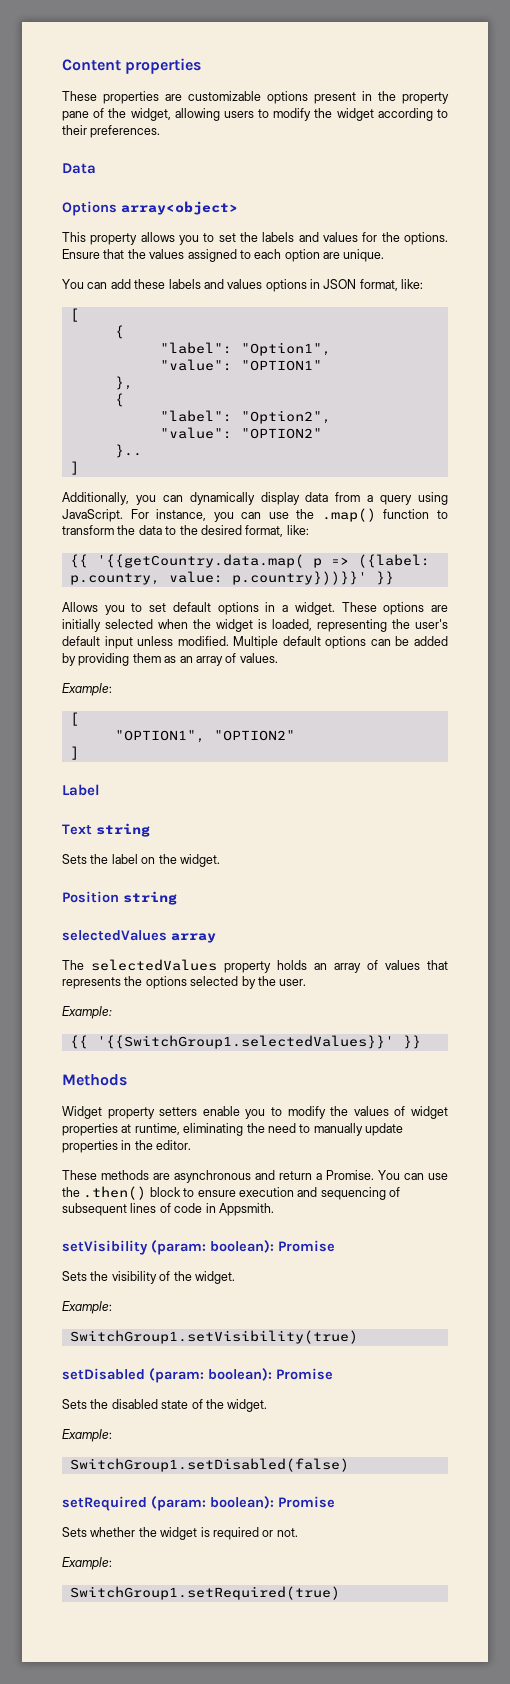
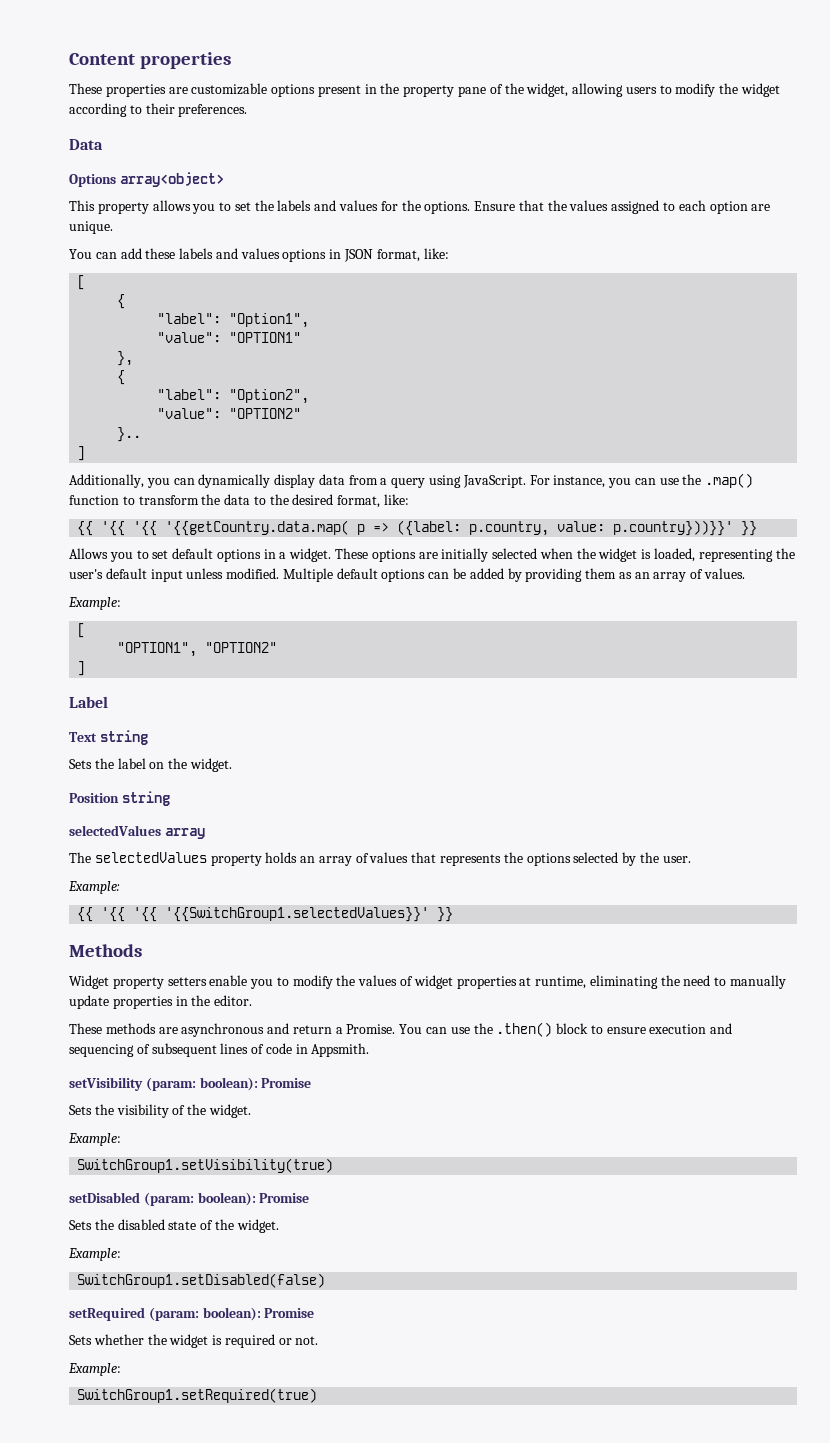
(88, 561) none -> [101,521,158,536] '{{ '{{
(88, 1042) none -> [101,907,158,922] '{{ '{{

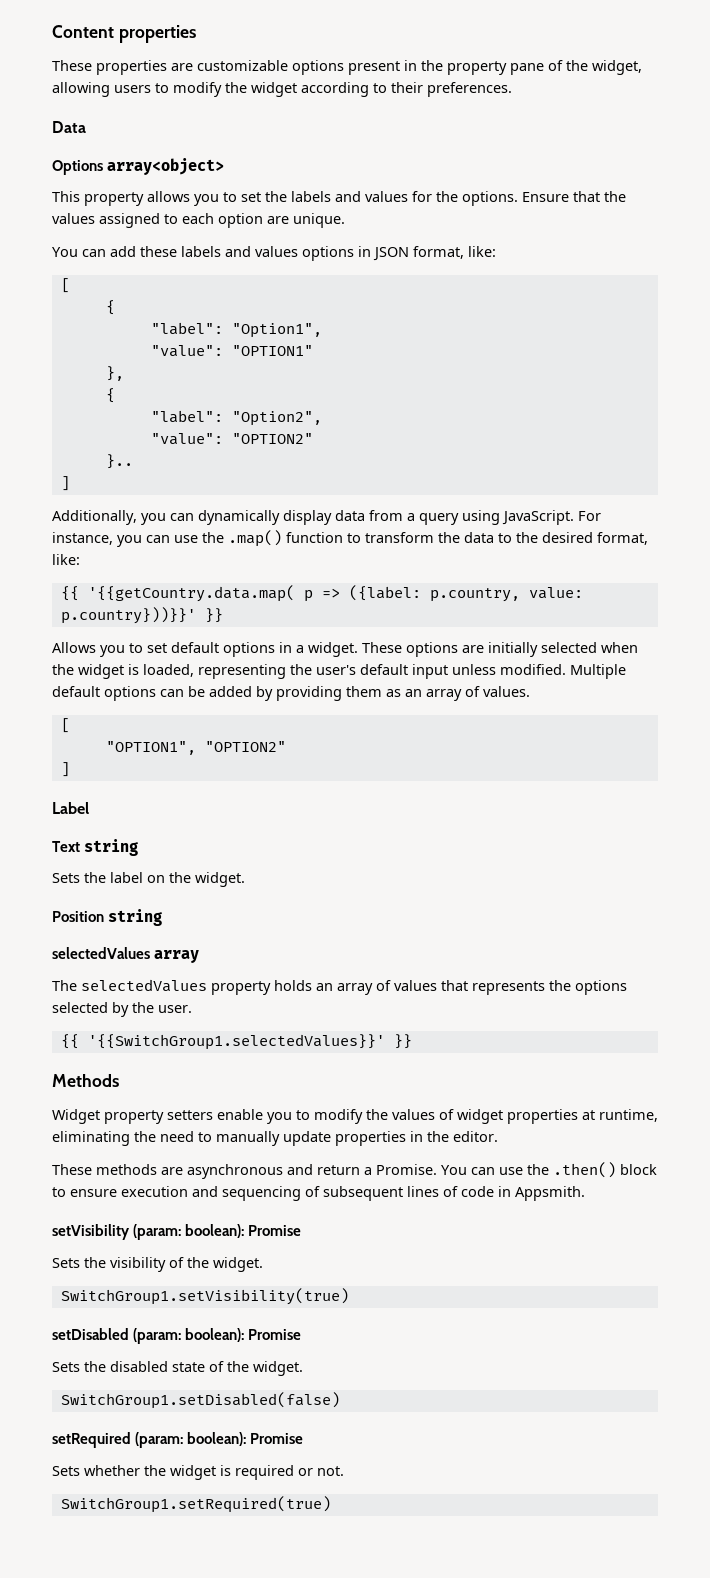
[101,521,158,536] '{{ '{{ -> (79, 593) none
[68,597,121,610] // Example: -> (530, 691) none
[68,881,120,894] [77,907,158,922] // Example: // {{ '{{ '{{ -> [60,1034,79,1049] // {{
[68,1133,121,1146] // Example: -> (263, 1264) none
[68,1248,121,1261] // Example: -> (303, 1368) none
[68,1363,121,1376] // Example: -> (344, 1471) none

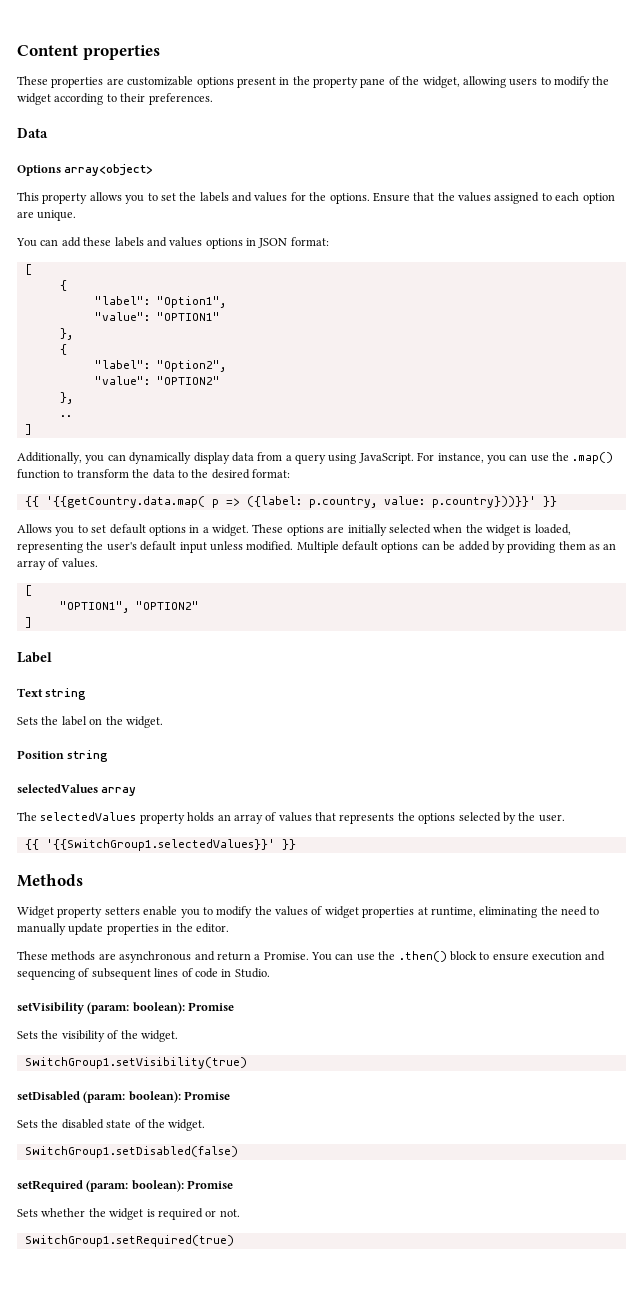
[413,246,496,259] format, like: -> [290,237,329,246] format:
[105,454,133,469] }.. -> [59,392,73,404] [59,415,72,417] }, // ..
[597,532,648,545] [52,554,80,565] format, like: -> [252,469,290,478] format:
[515,1186,585,1201] Appsmith. -> [234,968,270,978] Studio.

